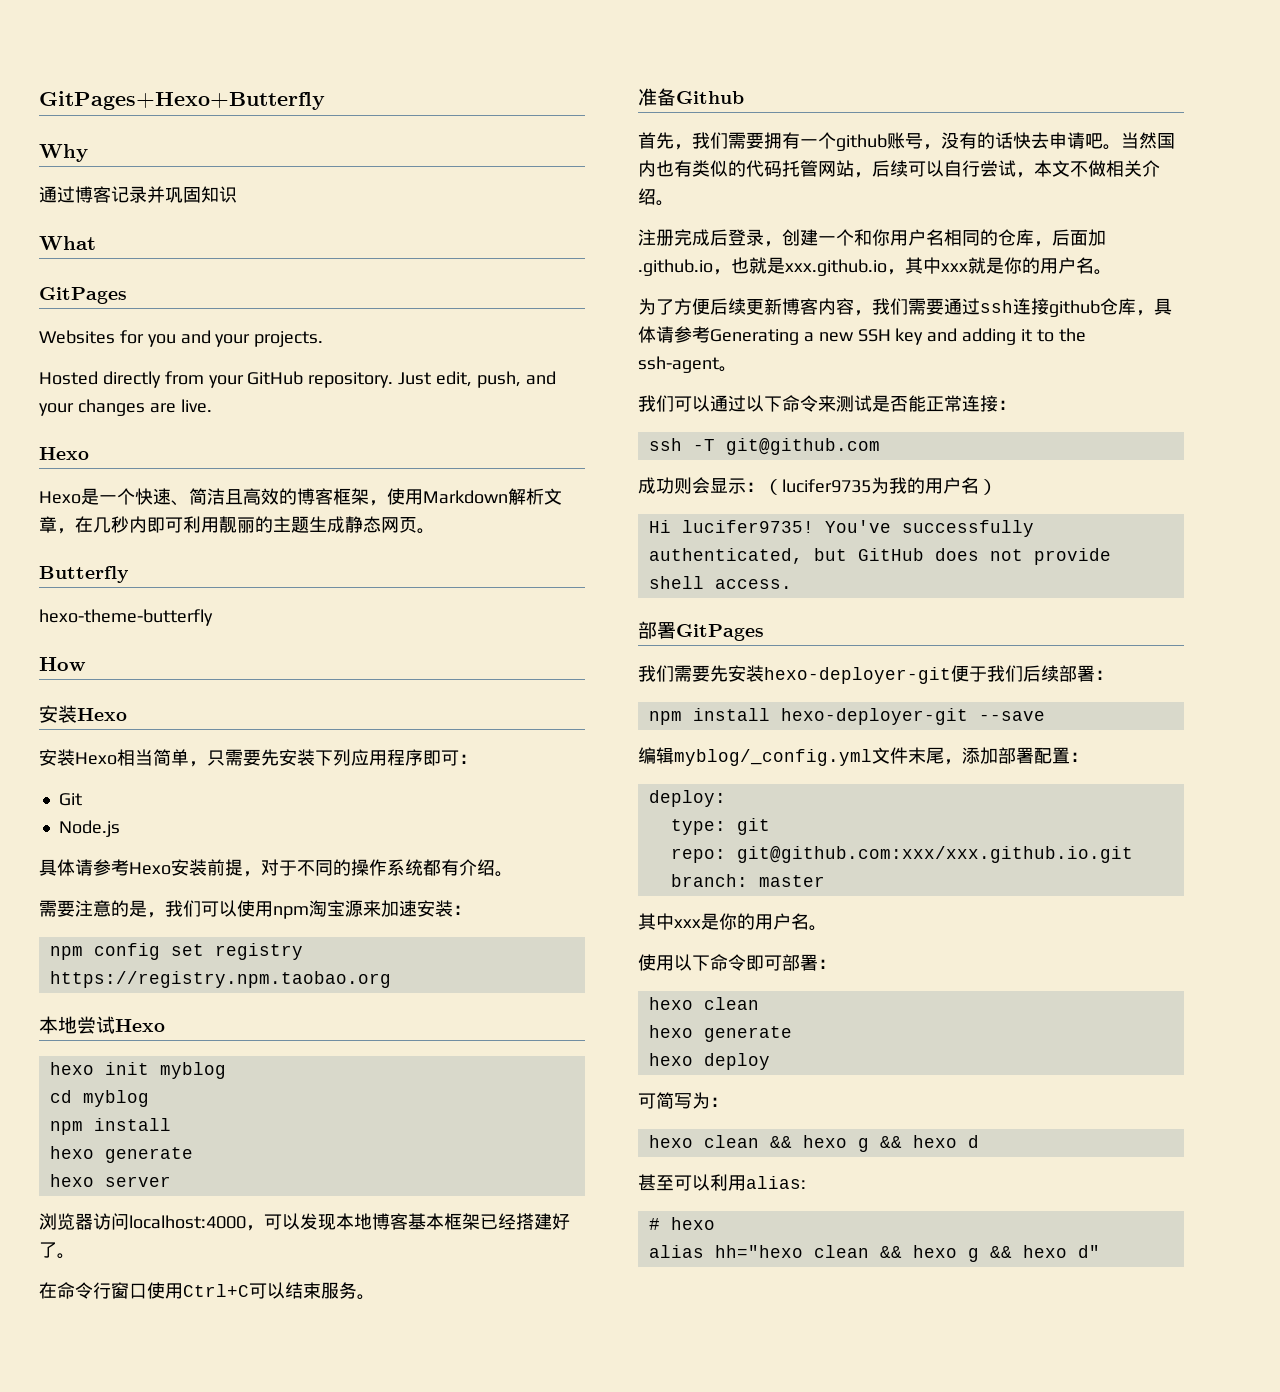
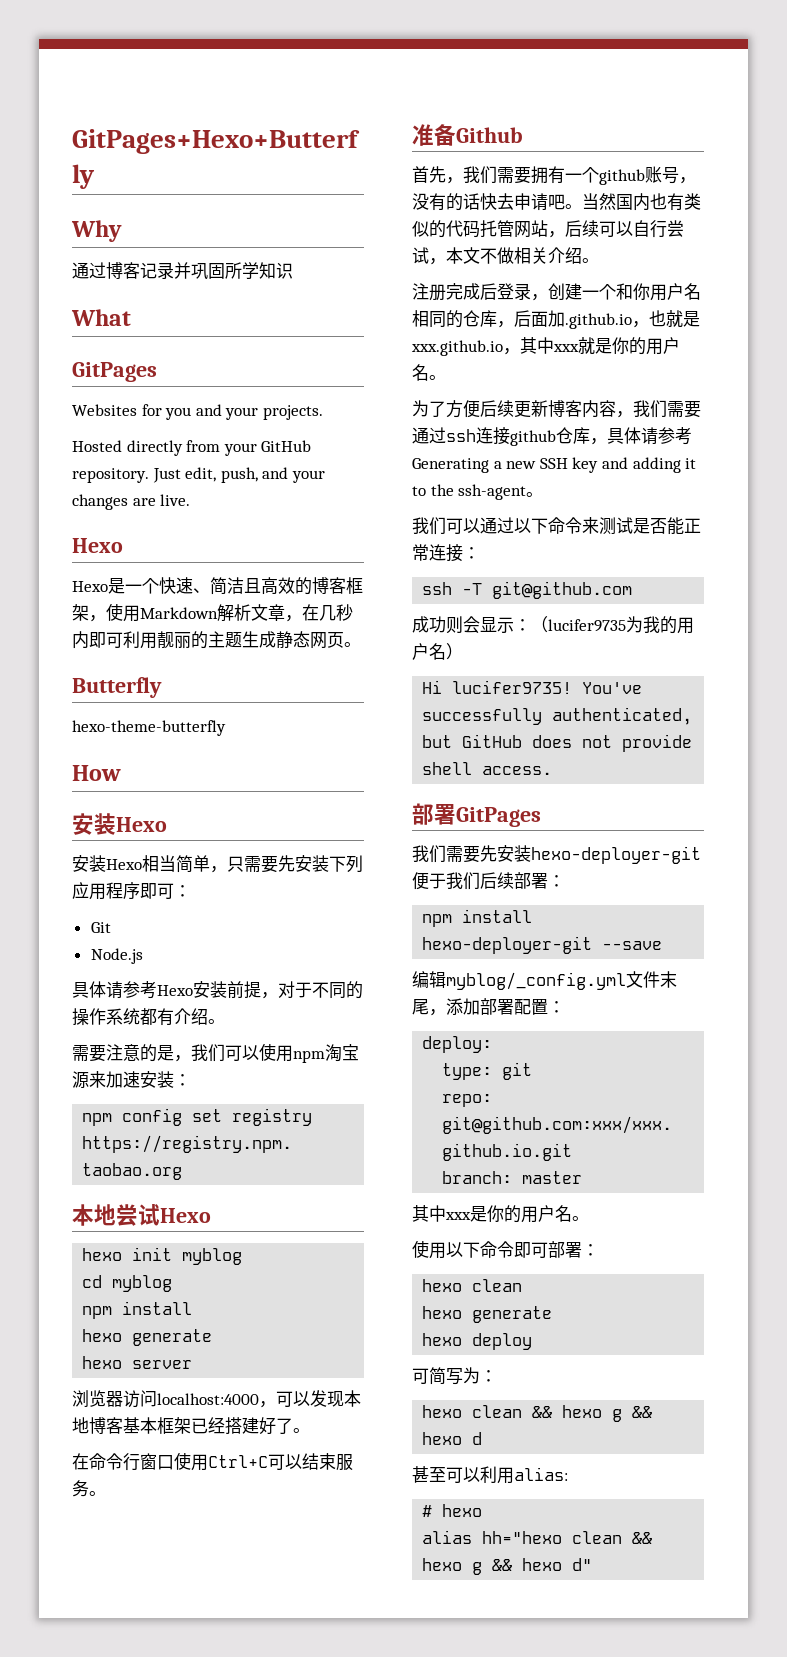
(201, 195) none -> [225,262,259,279] 所学

